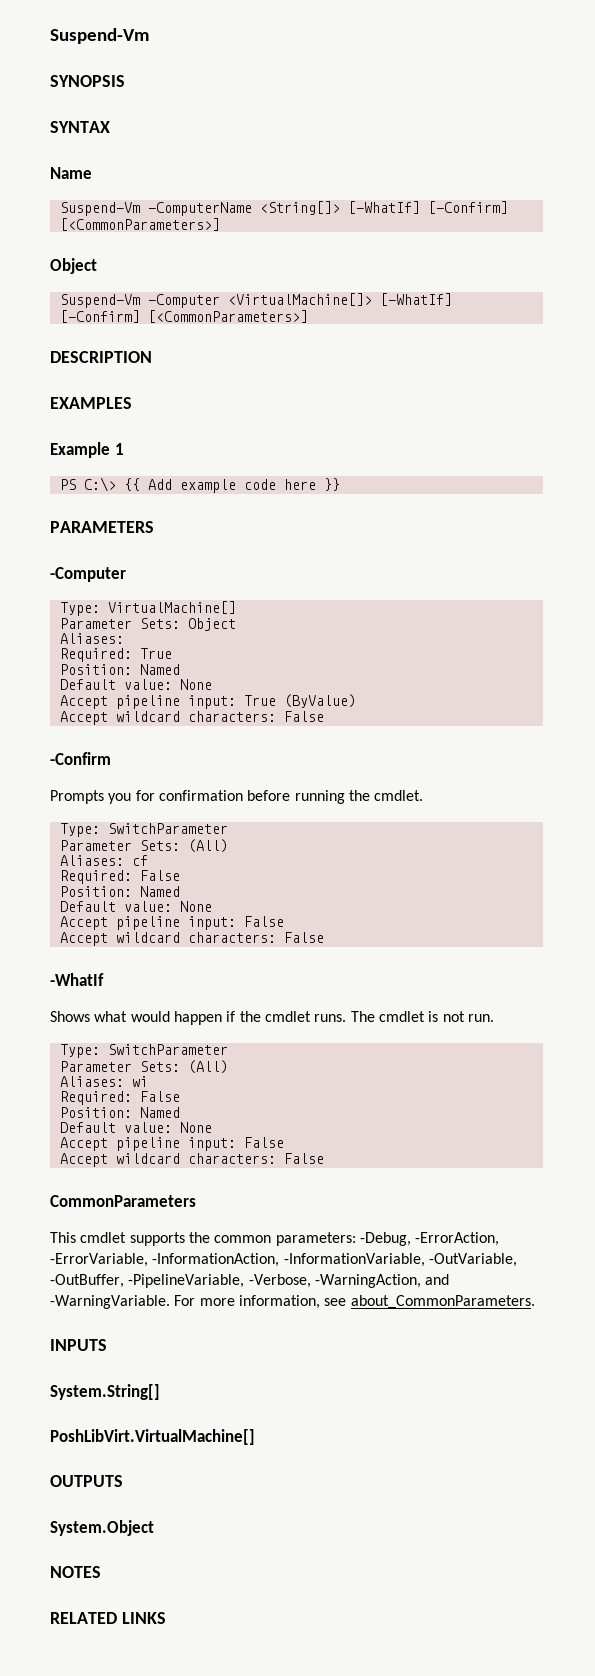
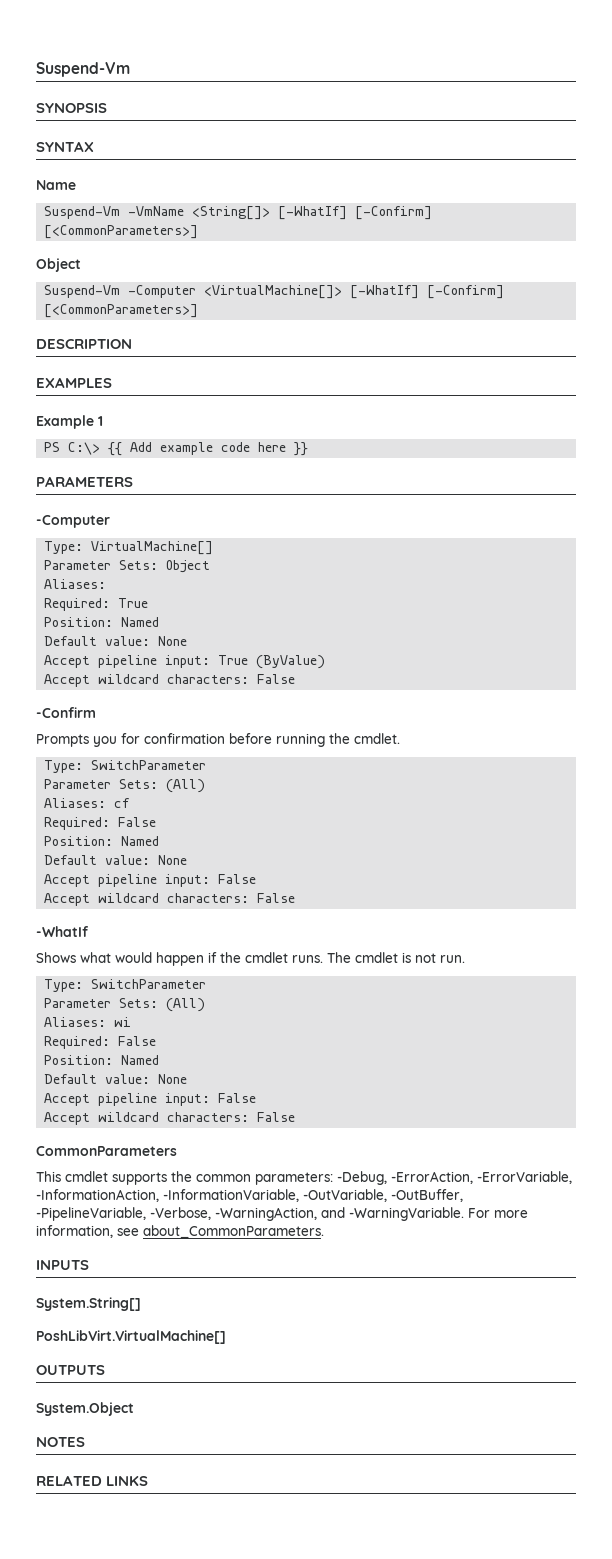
[147,202,252,216] -ComputerName -> [128,206,185,216] -VmName

